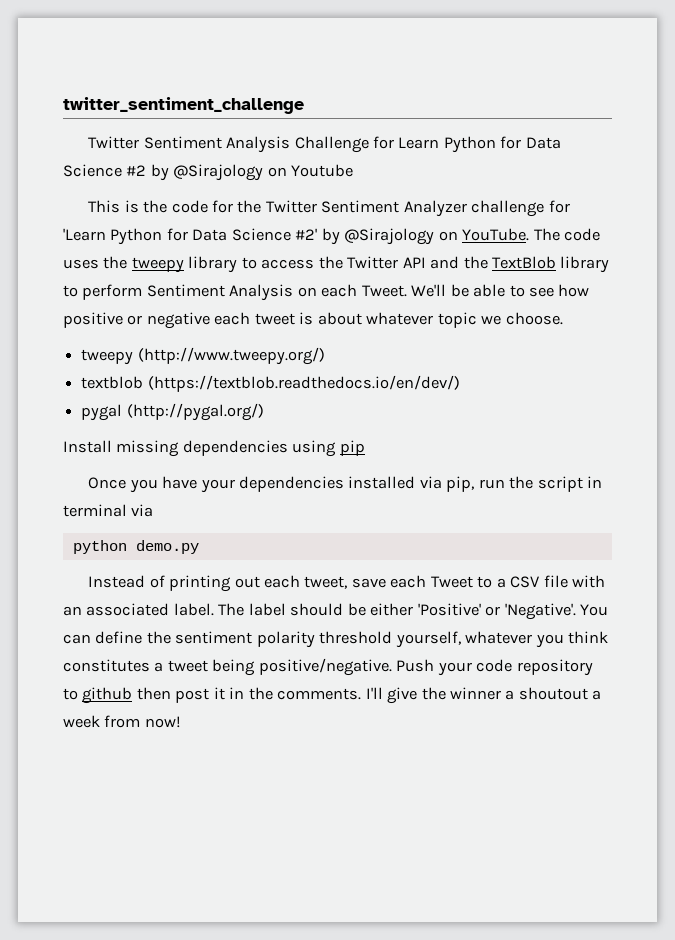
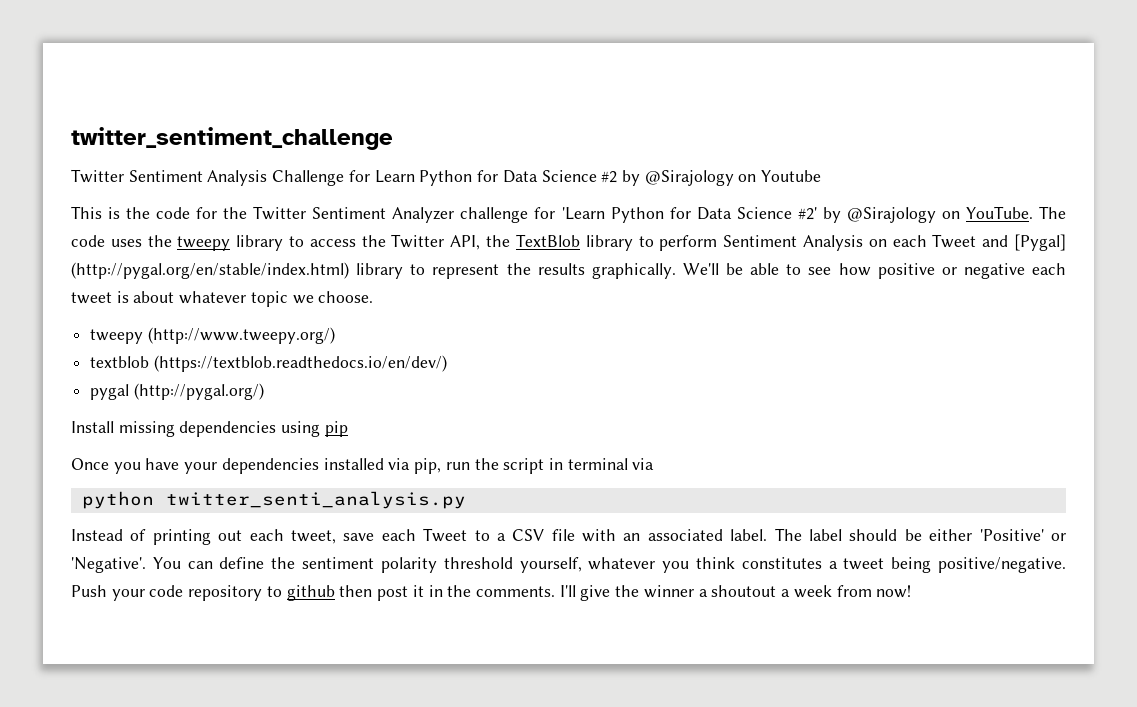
[402,256,460,269] API and -> [450,235,481,250] API,
[361,285,407,297] Tweet. -> [932,234,1067,251] [71,262,676,279] Tweet and [Pygal] (http://pygal.org/en/stable/index.html) library to represent the results graphically.
[135,540,199,554] demo.py -> [165,491,466,509] twitter_senti_analysis.py

